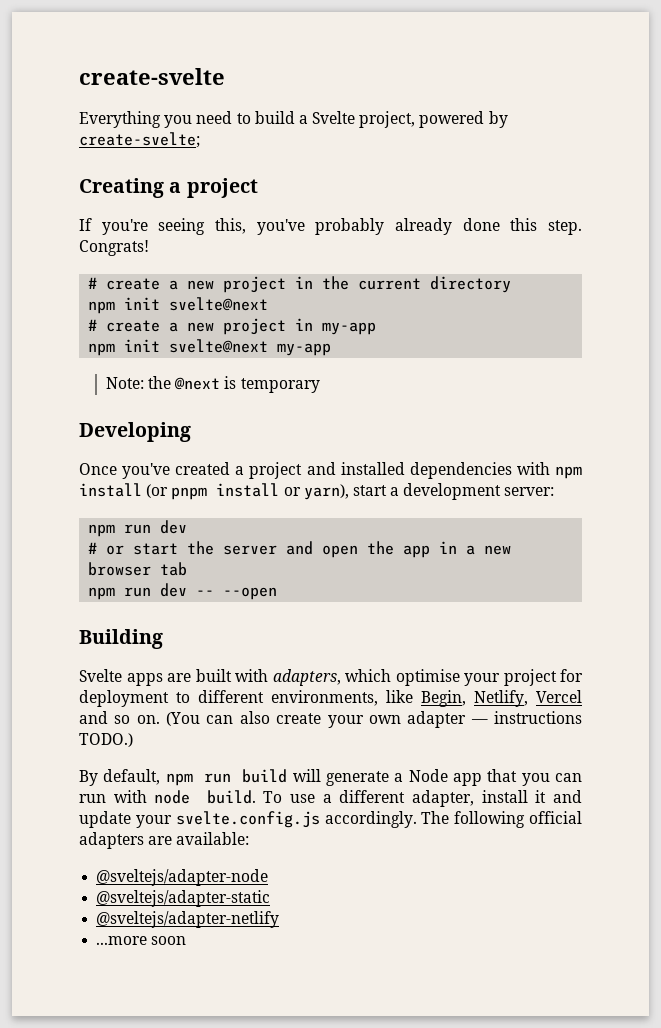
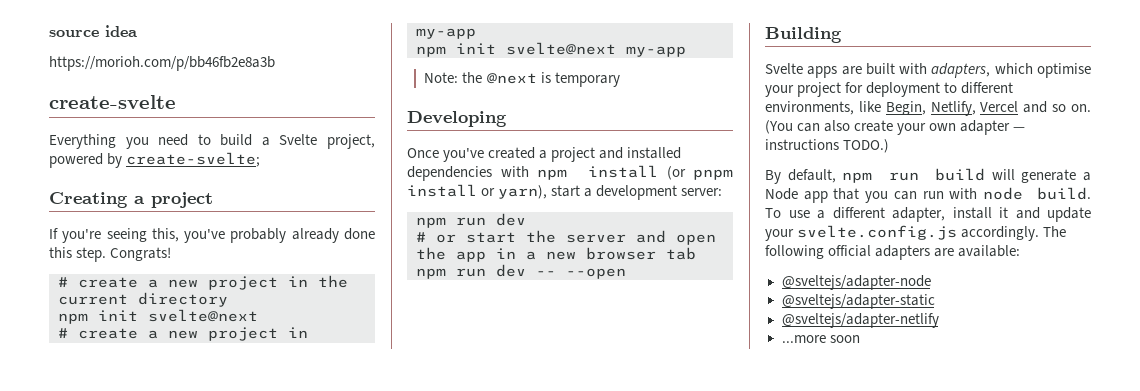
(79, 76) none -> [49,25,137,37] [49,56,275,71] source idea // https://morioh.com/p/bb46fb2e8a3b //

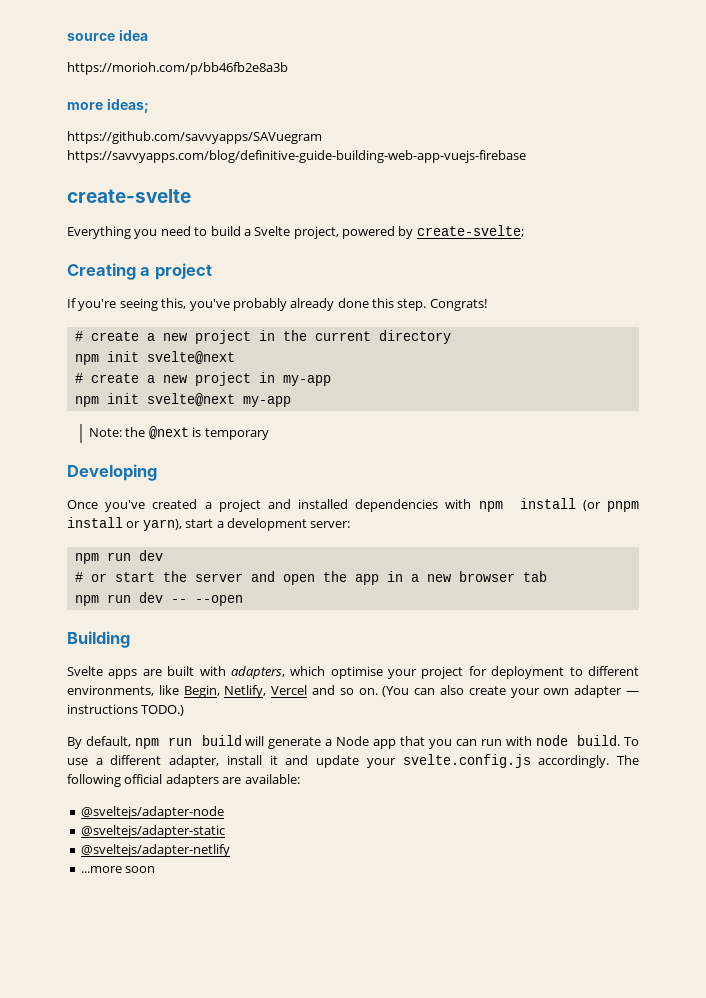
(275, 63) none -> [67,98,149,113] [67,131,322,144] [67,150,526,163] // more ideas; // https://github.com/savvyapps/SAVuegram https://savvyapps.com/blog/definitive-guide-building-web-app-vuejs-firebase

